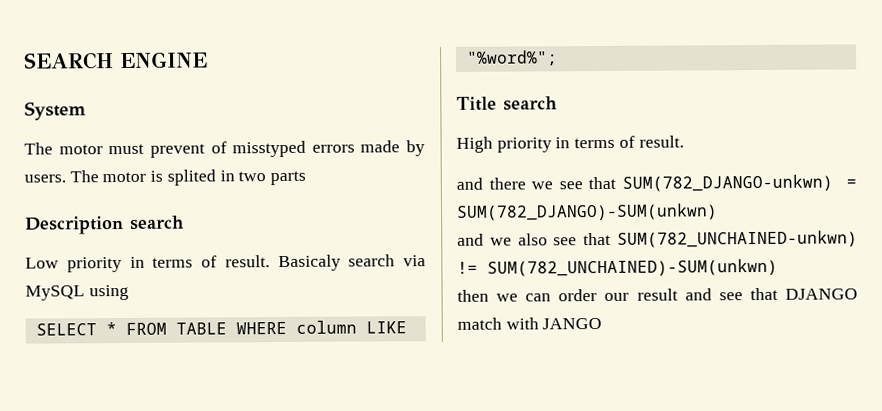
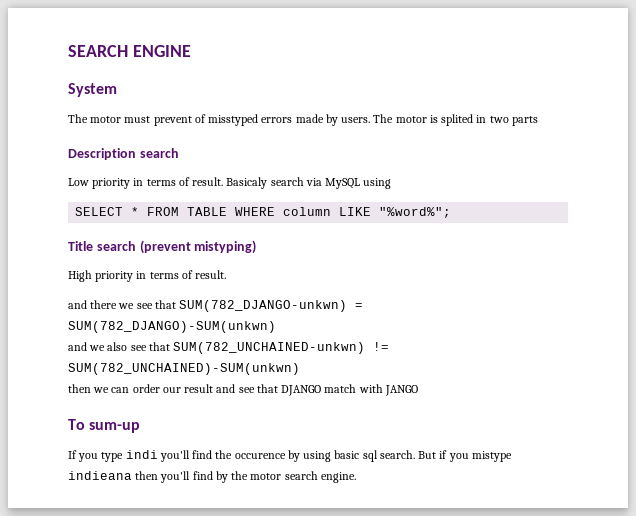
(557, 103) none -> [139,240,257,254] (prevent mistyping)
(603, 323) none -> [68,419,141,433] [68,450,512,462] [68,471,356,483] // To sum-up // If you type indi you'll find the occurence by using basic sql search. But if you mistype indieana then you'll find by the motor search engine.

